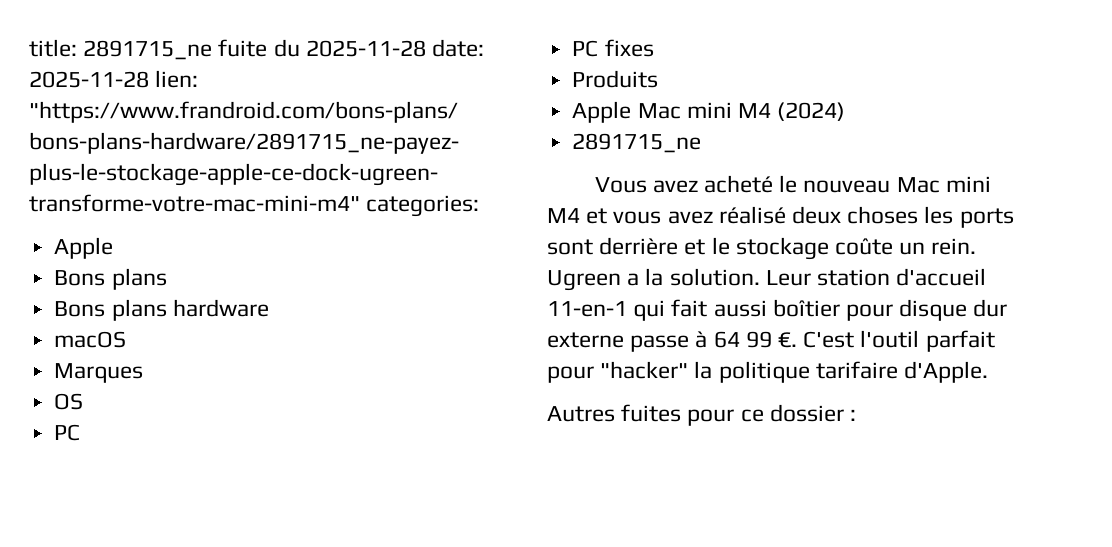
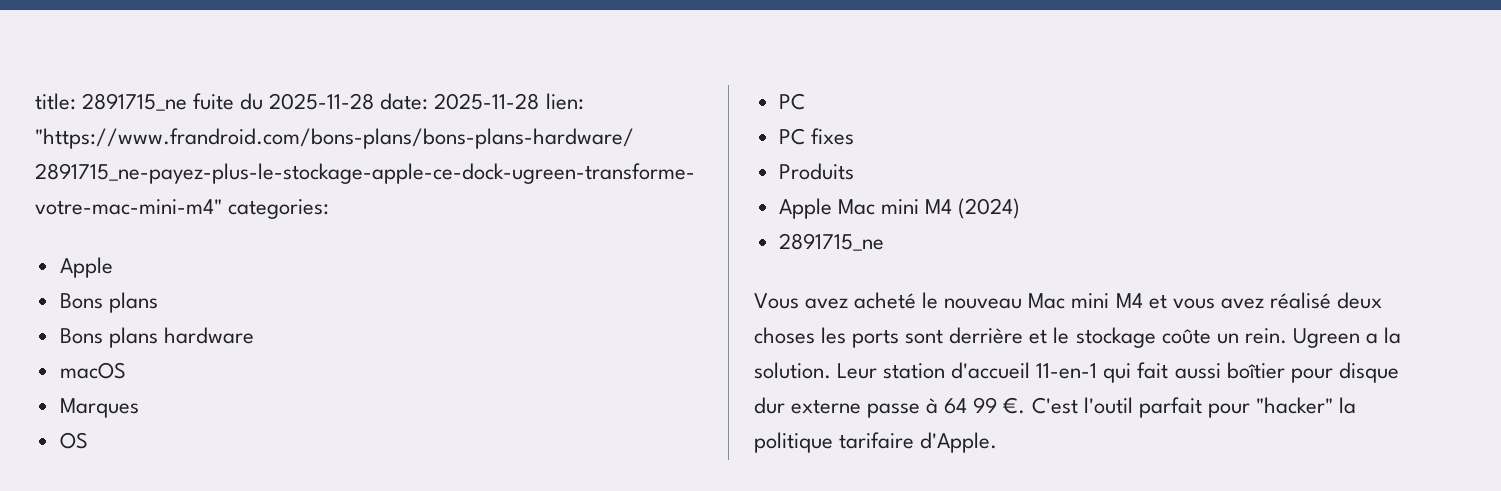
[547,404,857,426] // Autres fuites pour ce dossier : -> (998, 442) none

